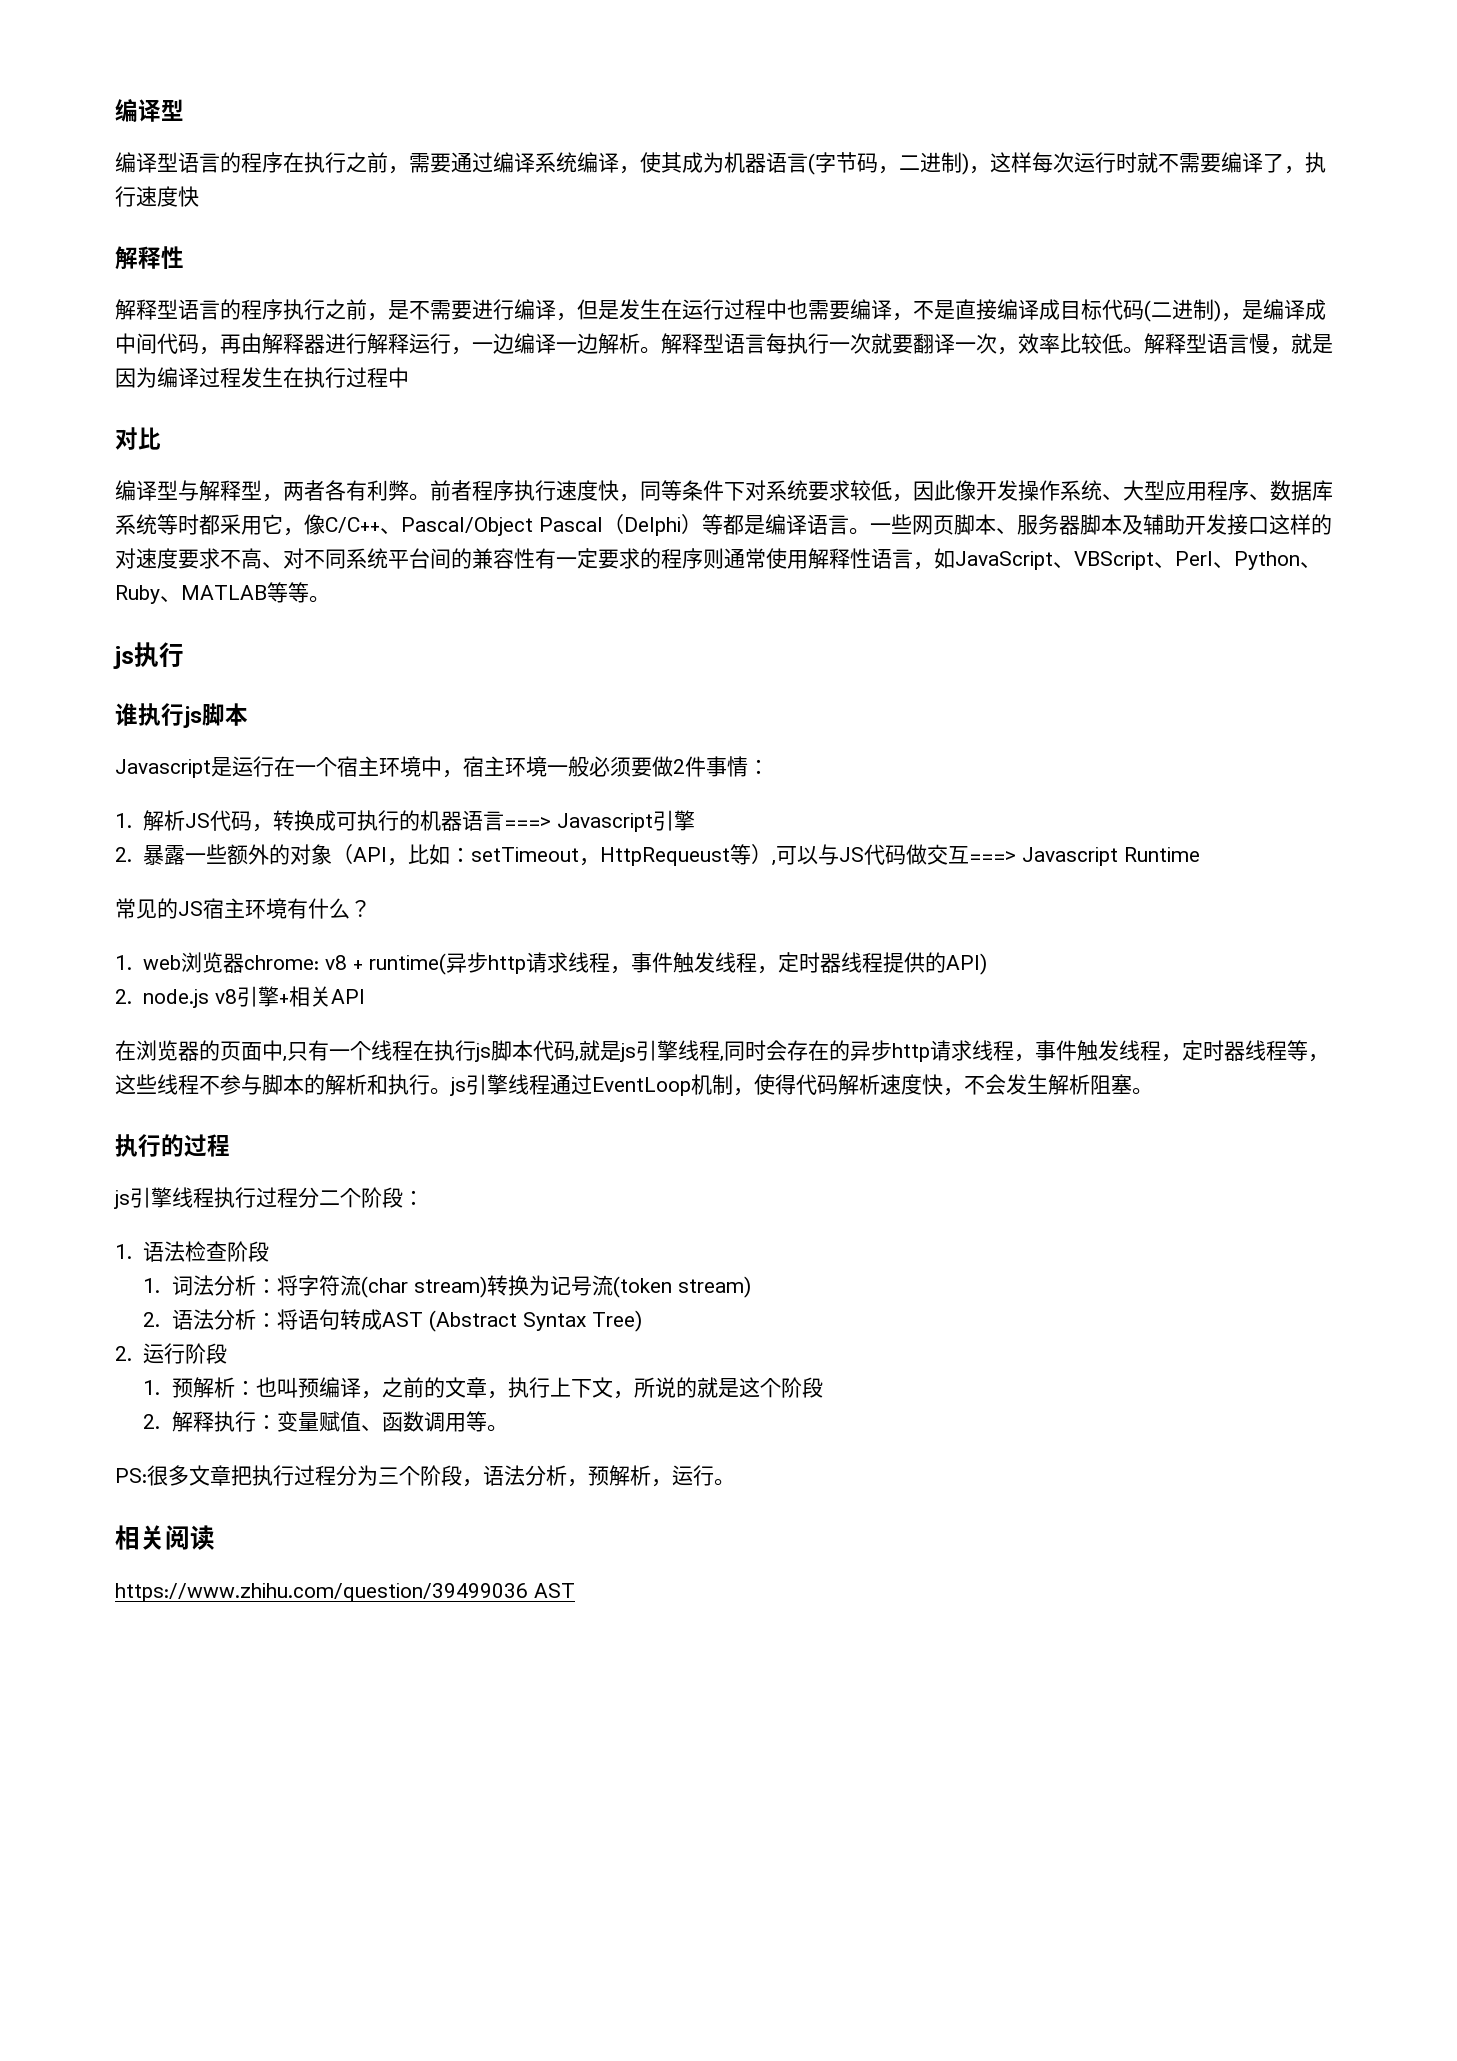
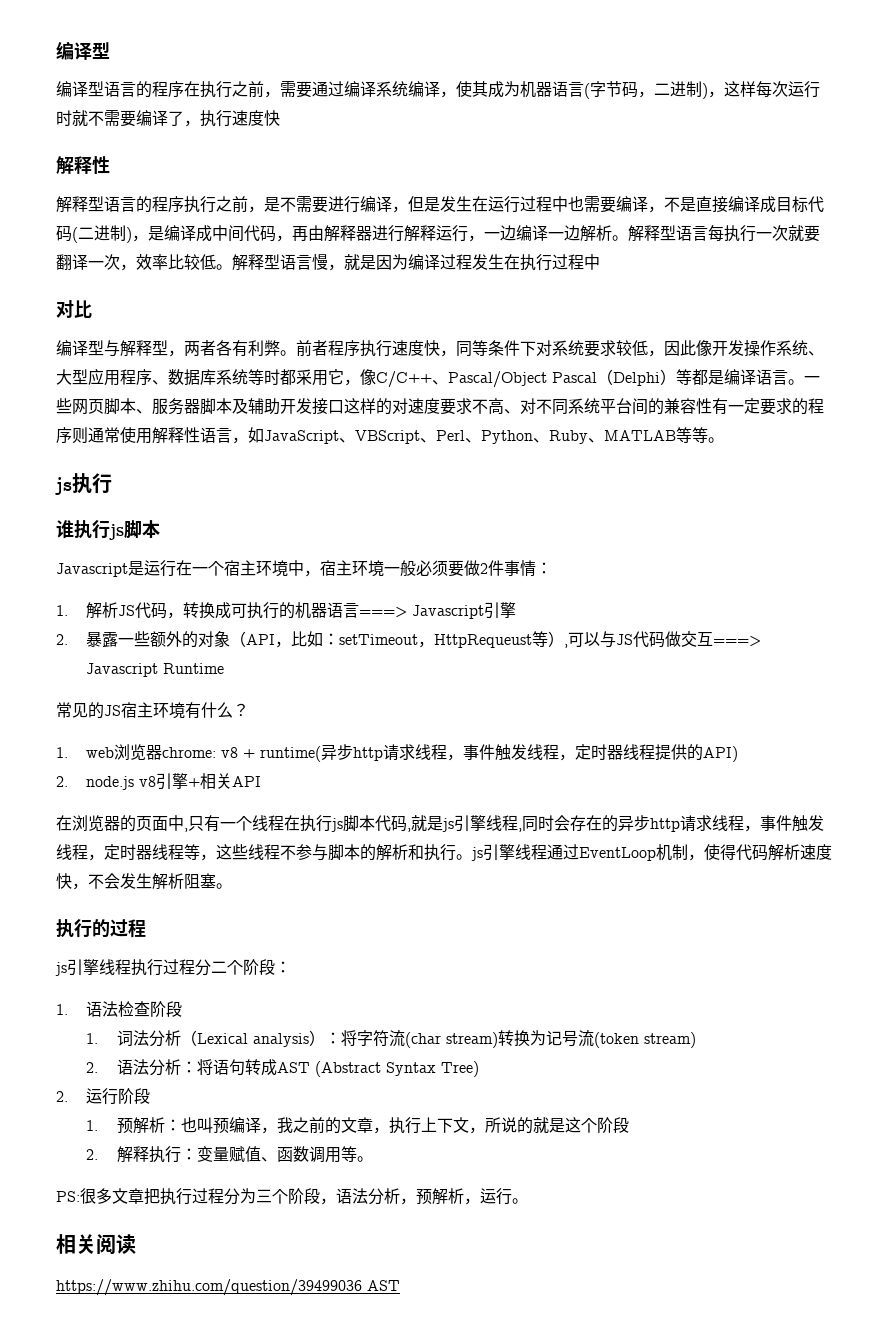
(256, 1285) none -> [180,1030,325,1047] （Lexical analysis）
(382, 1395) none -> [276,1117,293,1133] 我

